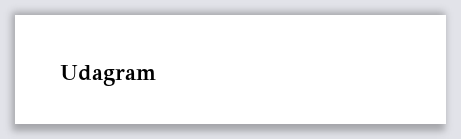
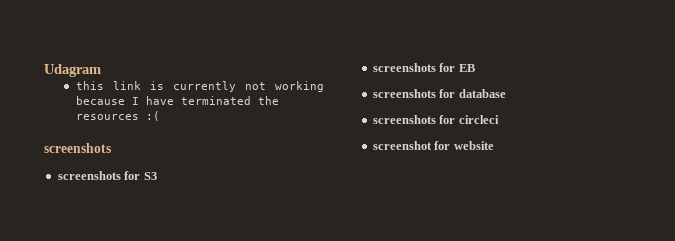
(156, 75) none -> [75,81,324,92] [75,96,279,105] [75,111,160,121] [44,143,111,153] [57,171,157,180] [372,63,475,72] [372,89,506,98] [372,115,499,124] [372,141,494,150] // this link is currently not working because I have terminated the resources :( // screenshots // screenshots for S3 // screenshots for EB // screenshots for database // screenshots for circleci // screenshot for website

